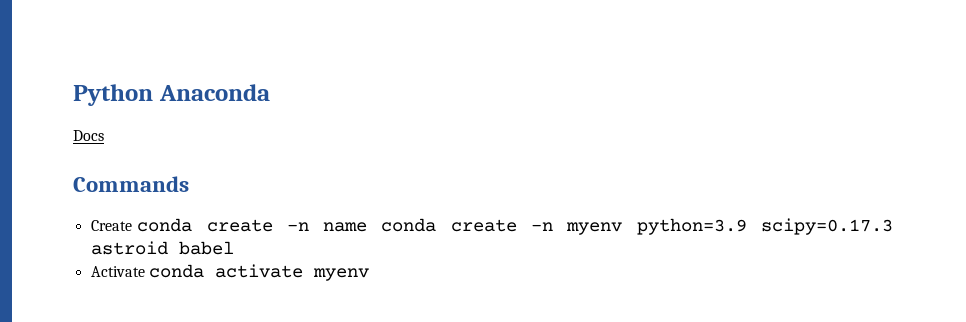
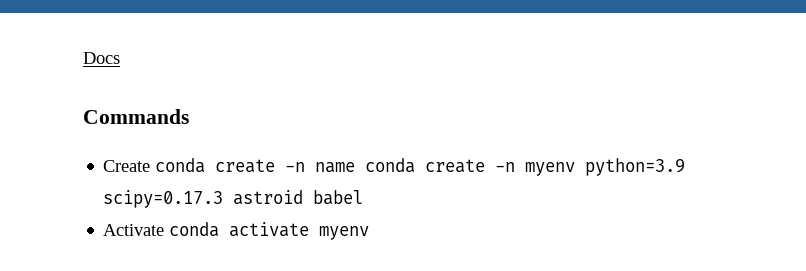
[73,84,270,106] Python Anaconda // -> (83, 58) none

